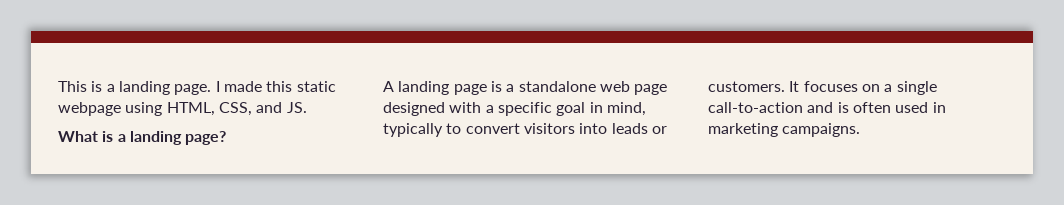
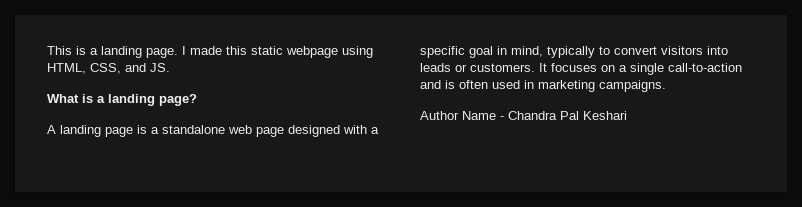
(861, 130) none -> [420,111,627,120] // Author Name - Chandra Pal Keshari

